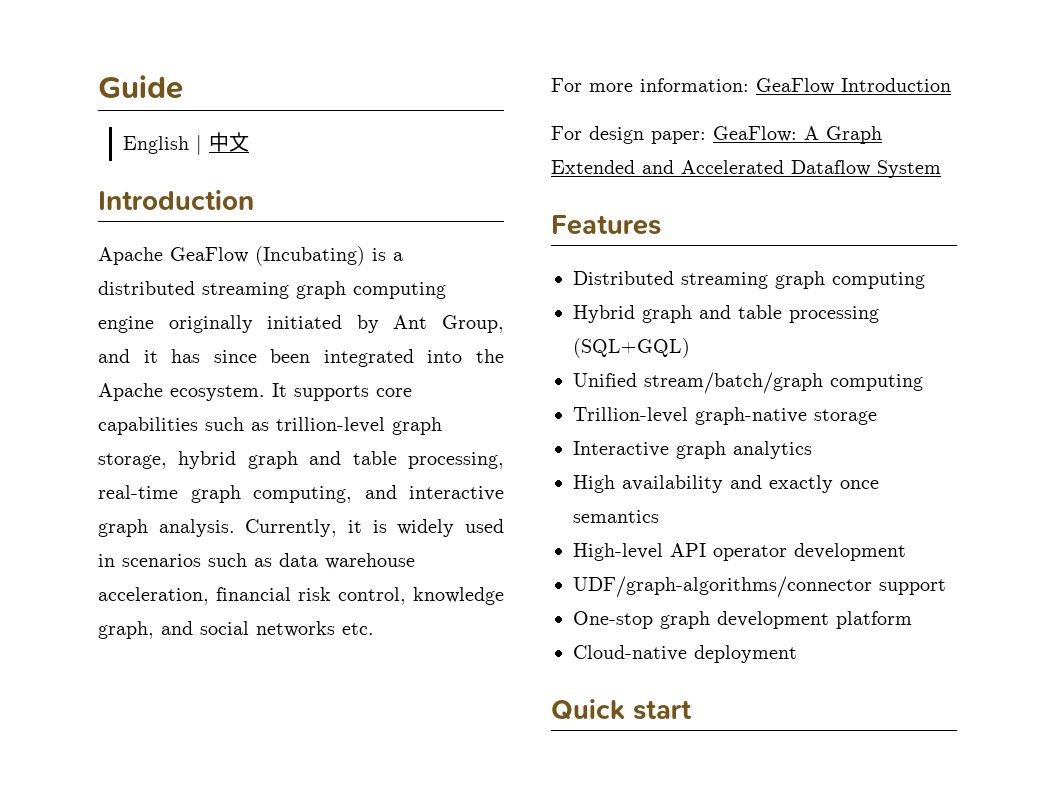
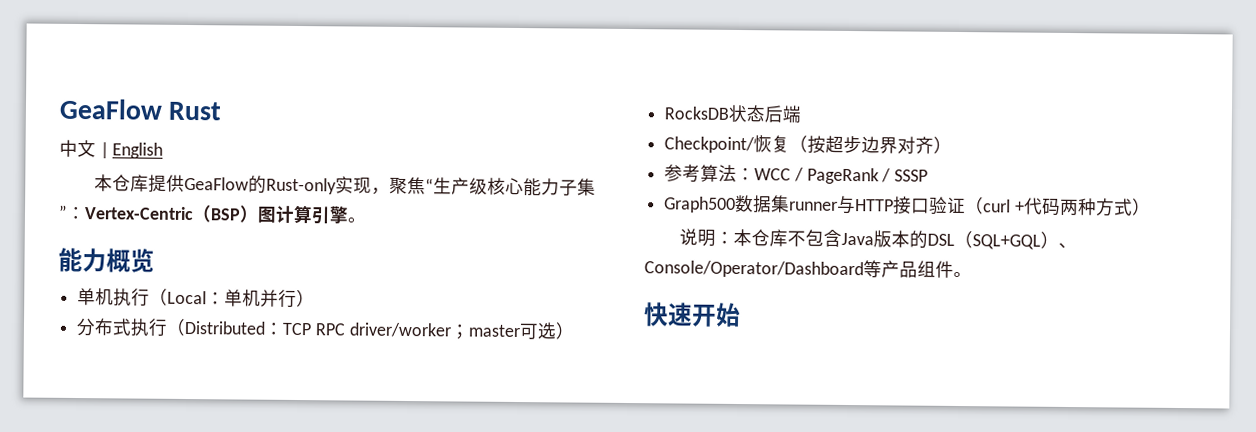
[98,75,183,99] [123,132,250,155] [98,190,254,210] [98,246,403,266] [98,281,446,299] [98,315,505,333] [98,349,504,367] [98,383,412,401] [98,417,442,435] [98,451,504,469] [98,485,504,503] [98,519,505,537] [98,553,415,569] [98,587,504,605] [98,621,374,639] [551,78,951,94] [551,126,882,144] [551,160,941,178] [551,215,661,235] [573,271,925,289] [573,305,879,323] [573,338,690,358] [573,372,923,394] [573,407,877,425] [573,441,812,459] [573,475,879,493] [573,510,659,523] [573,543,906,561] [573,576,946,598] [573,611,912,629] [573,645,797,663] [551,699,692,720] Guide // English | 中文 // Introduction // Apache GeaFlow (Incubating) is a distributed streaming graph computing engine originally initiated by Ant Group, and it has since been integrated into the Apache ecosystem. It supports core capabilities such as trillion-level graph storage, hybrid graph and table processing, real-time graph computing, and interactive graph analysis. Currently, it is widely used in scenarios such as data warehouse acceleration, financial risk control, knowledge graph, and social networks etc. // For more information: GeaFlow Introduction // For design paper: GeaFlow: A Graph Extended and Accelerated Dataflow System // Features // Distributed streaming graph computing // Hybrid graph and table processing (SQL+GQL) // Unified stream/batch/graph computing // Trillion-level graph-native storage // Interactive graph analytics // High availability and exactly once semantics // High-level API operator development // UDF/graph-algorithms/connector support // One-stop graph development platform // Cloud-native deployment // Quick start -> [59,98,223,121] [59,139,164,159] [93,174,596,197] [58,204,366,225] [58,247,155,273] [77,288,316,309] [76,318,575,340] [664,104,803,123] [664,135,953,154] [664,164,929,185] [664,194,1151,217] [678,228,1077,250] [644,260,972,279] [644,302,741,328] GeaFlow Rust // 中文 | English // 本仓库提供GeaFlow的Rust-only实现，聚焦“生产级核心能力子集”：Vertex-Centric（BSP）图计算引擎。 // 能力概览 // 单机执行（Local：单机并行） // 分布式执行（Distributed：TCP RPC driver/worker；master可选） // RocksDB状态后端 // Checkpoint/恢复（按超步边界对齐） // 参考算法：WCC / PageRank / SSSP // Graph500数据集runner与HTTP接口验证（curl +代码两种方式） // 说明：本仓库不包含Java版本的DSL（SQL+GQL）、Console/Operator/Dashboard等产品组件。 // 快速开始

